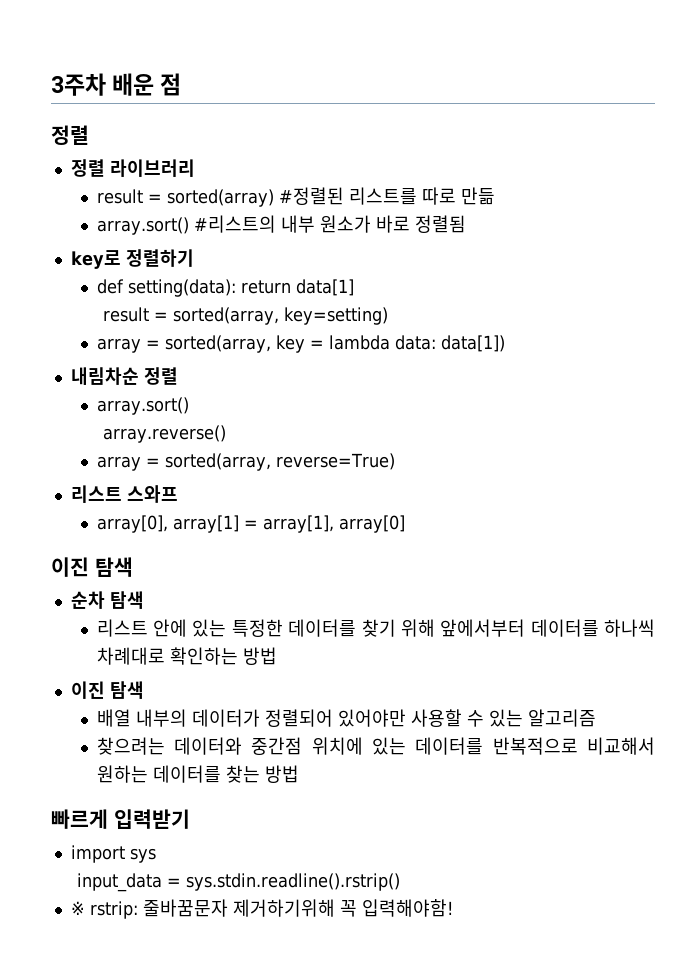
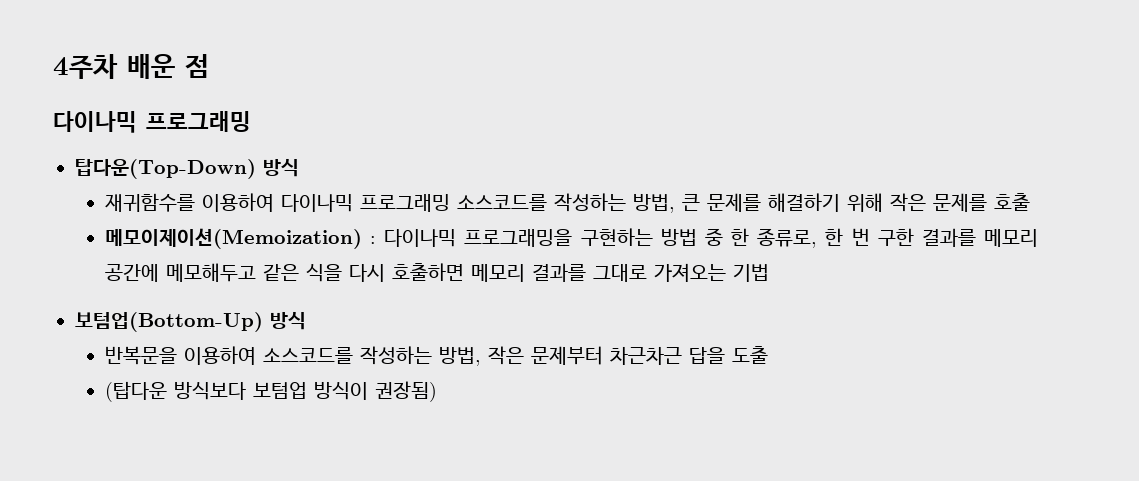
[51,73,106,96] 3주차 -> [53,54,118,79] 4주차
[51,125,89,145] [70,159,195,177] [96,187,495,207] [96,215,466,235] [70,249,194,269] [96,279,354,297] [102,307,388,325] [96,335,505,353] [70,367,178,385] [96,397,189,415] [102,425,226,443] [96,453,395,471] [70,485,178,503] [96,515,405,533] [51,557,133,577] [70,591,144,609] [96,619,655,637] [96,647,277,665] [70,681,144,699] [96,709,596,727] [96,737,655,755] [96,765,299,783] [51,809,190,829] [70,845,156,863] [76,873,400,892] [70,899,453,919] 정렬 // 정렬 라이브러리 // result = sorted(array) #정렬된 리스트를 따로 만듦 // array.sort() #리스트의 내부 원소가 바로 정렬됨 // key로 정렬하기 // def setting(data): return data[1] // result = sorted(array, key=setting) // array = sorted(array, key = lambda data: data[1]) // 내림차순 정렬 // array.sort() // array.reverse() // array = sorted(array, reverse=True) // 리스트 스와프 // array[0], array[1] = array[1], array[0] // 이진 탐색 // 순차 탐색 // 리스트 안에 있는 특정한 데이터를 찾기 위해 앞에서부터 데이터를 하나씩 차례대로 확인하는 방법 // 이진 탐색 // 배열 내부의 데이터가 정렬되어 있어야만 사용할 수 있는 알고리즘 // 찾으려는 데이터와 중간점 위치에 있는 데이터를 반복적으로 비교해서 원하는 데이터를 찾는 방법 // 빠르게 입력받기 // import sys // input_data = sys.stdin.readline().rstrip() // ※ rstrip: 줄바꿈문자 제거하기위해 꼭 입력해야함! -> [53,111,251,133] [75,158,299,179] [104,193,1030,213] [104,228,1038,249] [104,263,769,282] [75,311,306,332] [104,346,768,366] [104,381,437,402] 다이나믹 프로그래밍 // 탑다운(Top-Down) 방식 // 재귀함수를 이용하여 다이나믹 프로그래밍 소스코드를 작성하는 방법, 큰 문제를 해결하기 위해 작은 문제를 호출 // 메모이제이션(Memoization) : 다이나믹 프로그래밍을 구현하는 방법 중 한 종류로, 한 번 구한 결과를 메모리 공간에 메모해두고 같은 식을 다시 호출하면 메모리 결과를 그대로 가져오는 기법 // 보텀업(Bottom-Up) 방식 // 반복문을 이용하여 소스코드를 작성하는 방법, 작은 문제부터 차근차근 답을 도출 // (탑다운 방식보다 보텀업 방식이 권장됨)

